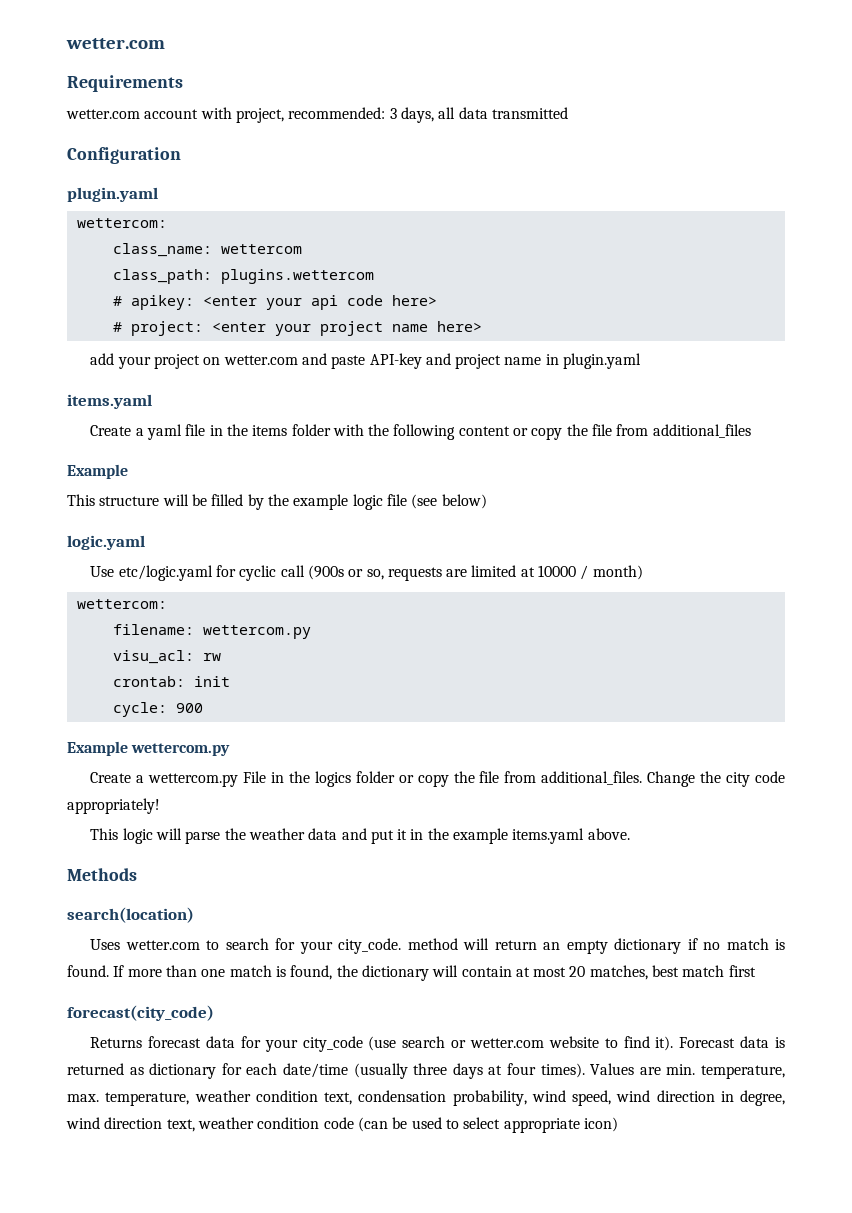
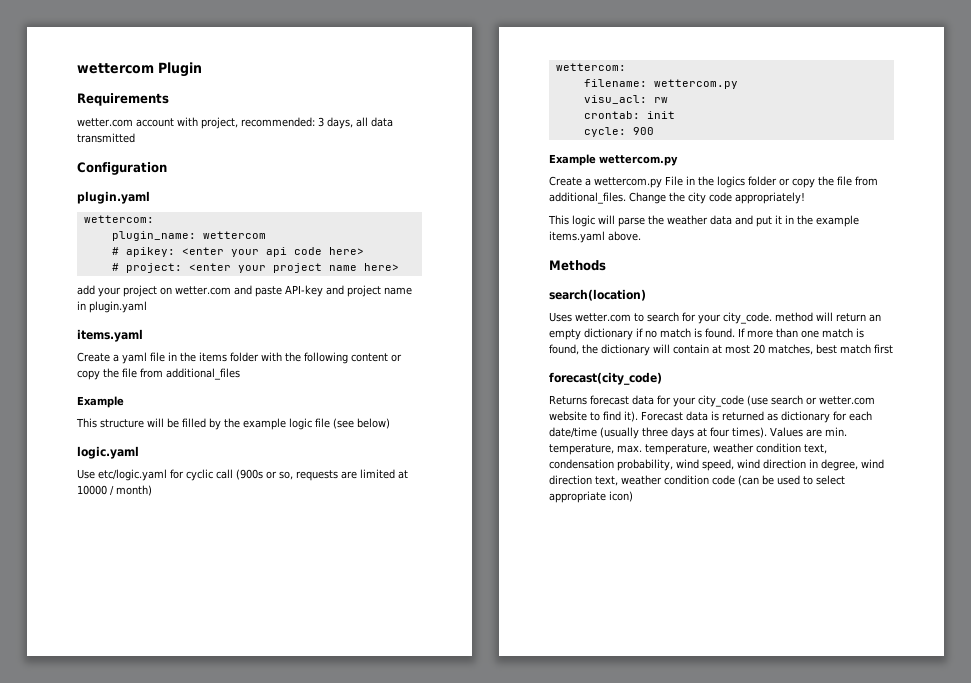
[66,38,165,49] wetter.com -> [77,62,202,77] wettercom Plugin
[112,243,302,257] [112,269,374,284] class_name: wettercom // class_path: plugins.wettercom -> [111,231,266,241] plugin_name: wettercom

